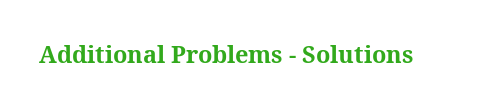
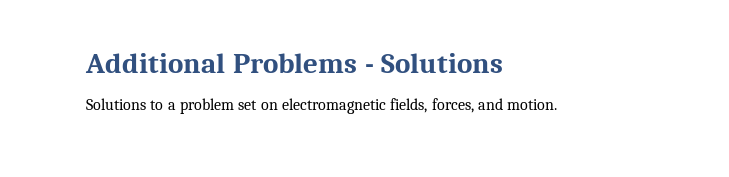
(414, 54) none -> [86,98,558,114] // Solutions to a problem set on electromagnetic fields, forces, and motion.

